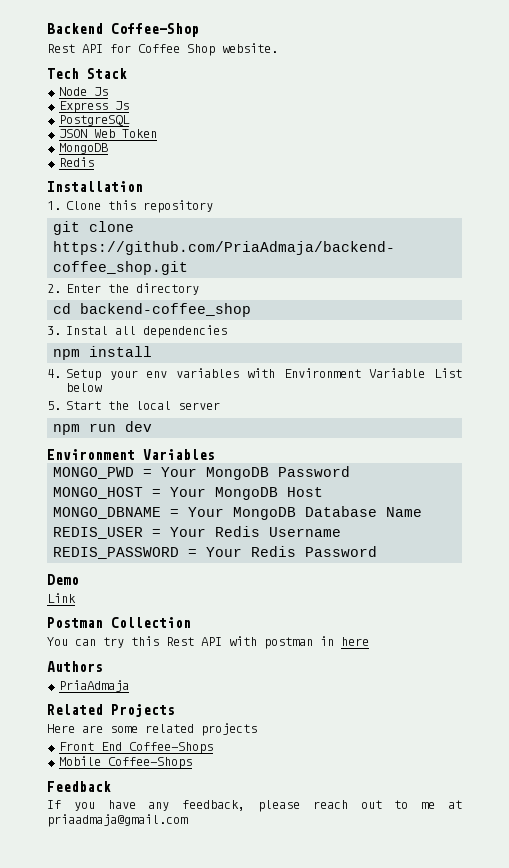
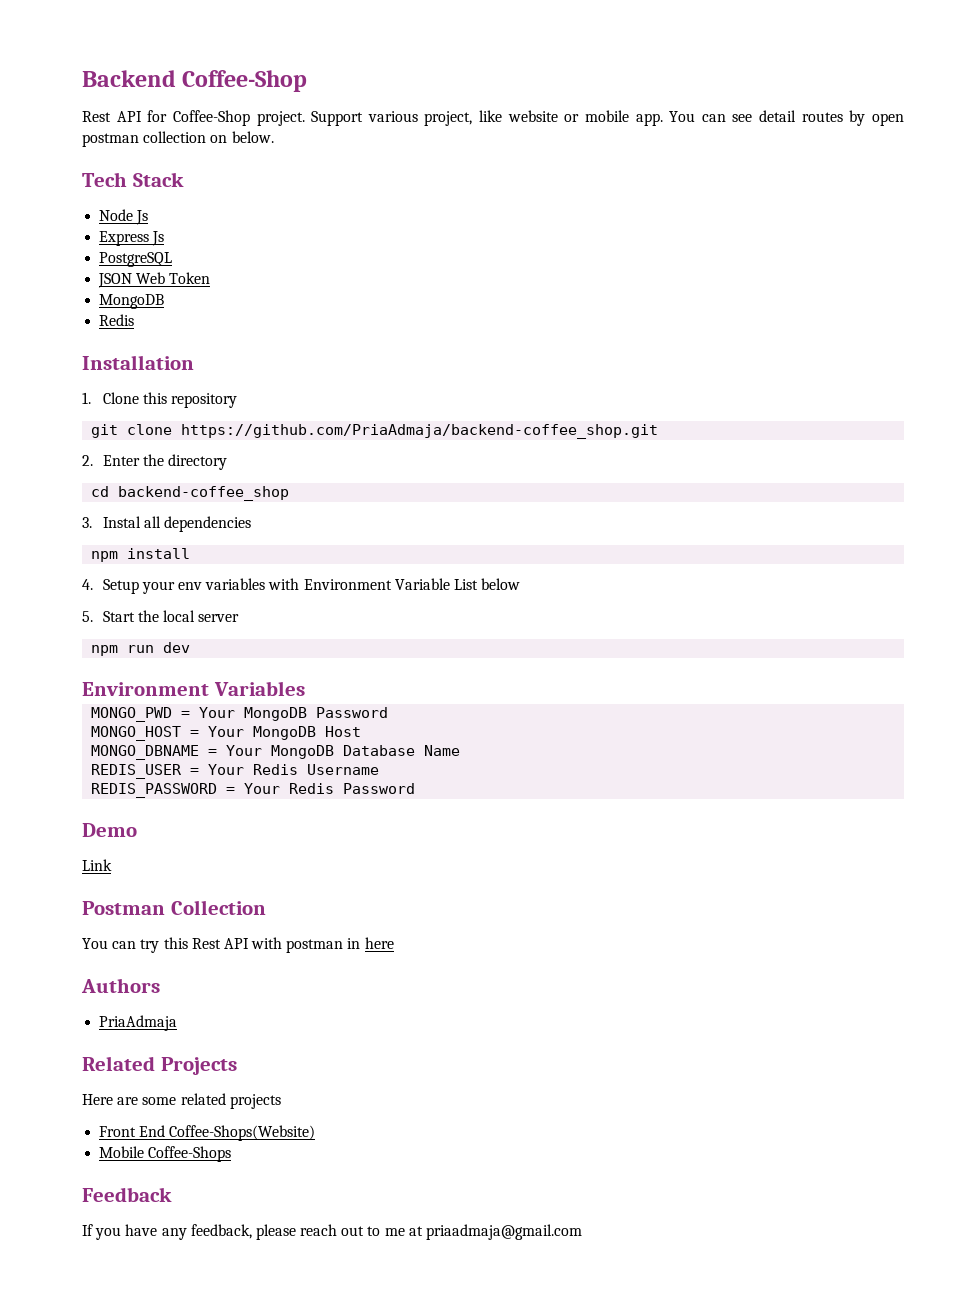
[138,43,278,56] Coffee Shop website. -> [172,110,905,126] [82,131,274,147] Coffee-Shop project. Support various project, like website or mobile app. You can see detail routes by open postman collection on below.
[128,742,213,754] Coffee-Shops -> [169,1125,316,1141] Coffee-Shops(Website)

